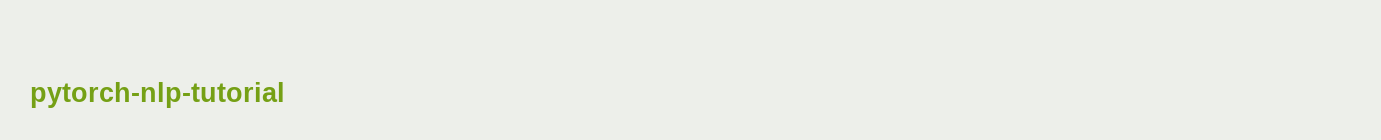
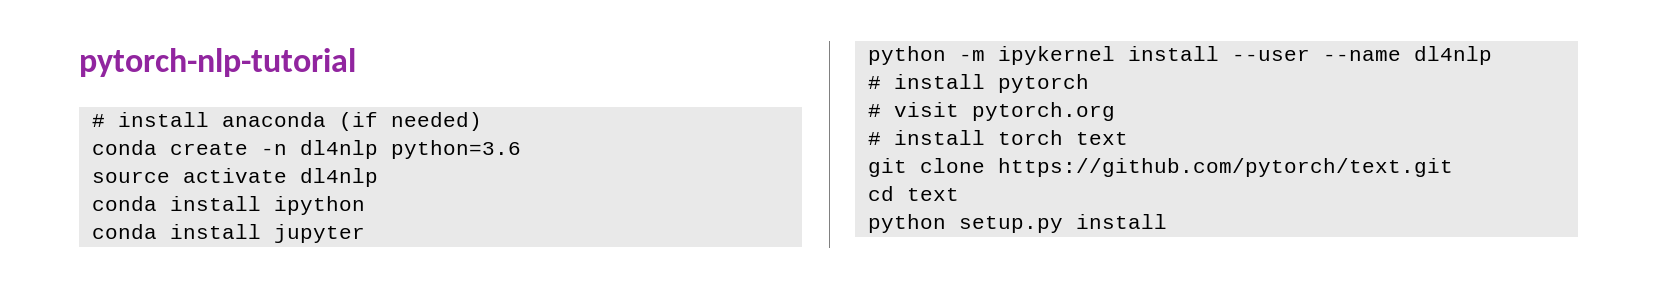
(285, 95) none -> [91,112,482,131] [91,140,521,159] [91,168,378,187] [91,196,365,215] [91,224,365,243] [867,46,1492,65] [867,74,1089,93] [867,102,1115,121] [867,130,1128,145] [867,158,1453,177] [867,186,959,201] [867,214,1167,233] // # install anaconda (if needed) // conda create -n dl4nlp python=3.6 // source activate dl4nlp // conda install ipython // conda install jupyter // python -m ipykernel install --user --name dl4nlp // # install pytorch // # visit pytorch.org // # install torch text // git clone https://github.com/pytorch/text.git // cd text // python setup.py install

